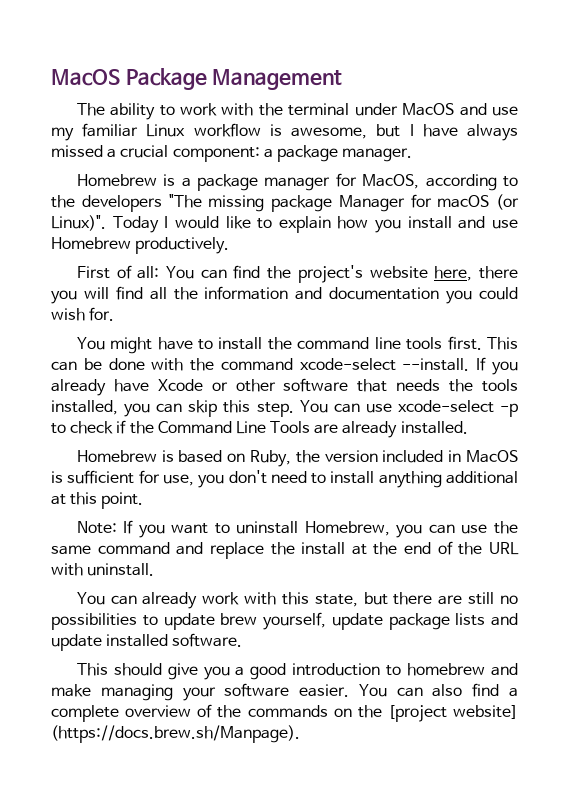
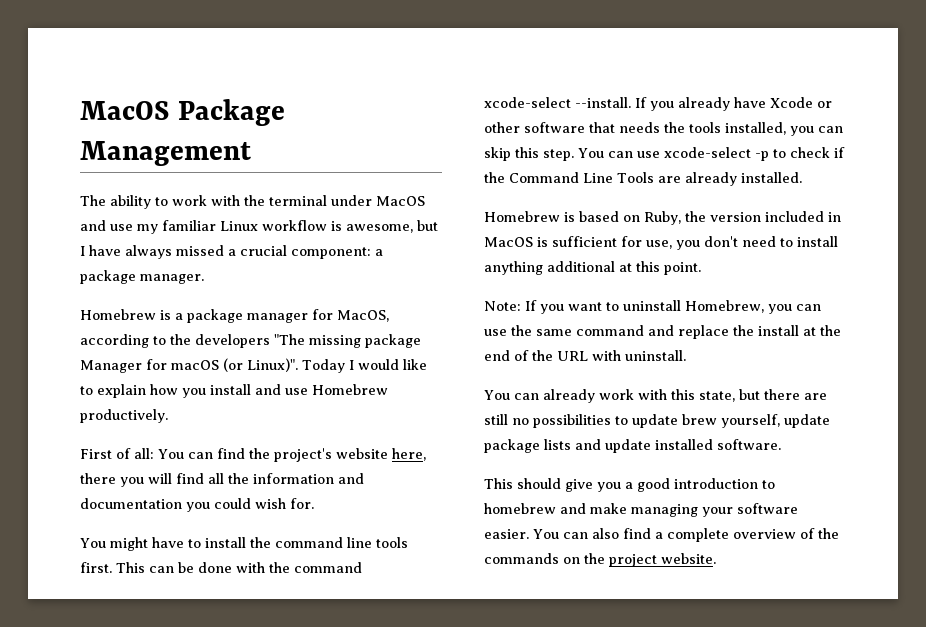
[387,705,518,722] [51,725,300,743] [project website] (https://docs.brew.sh/Manpage). -> [609,553,716,567] project website.

